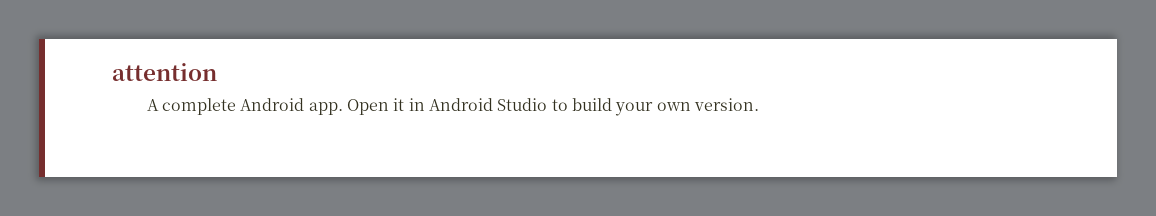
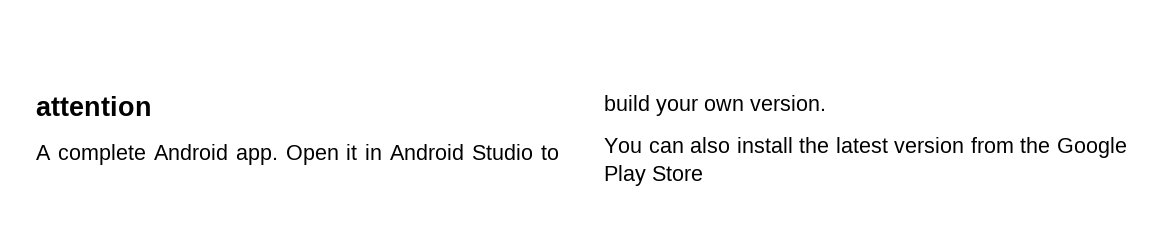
(759, 104) none -> [604,137,1127,158] [604,165,703,186] // You can also install the latest version from the Google Play Store

